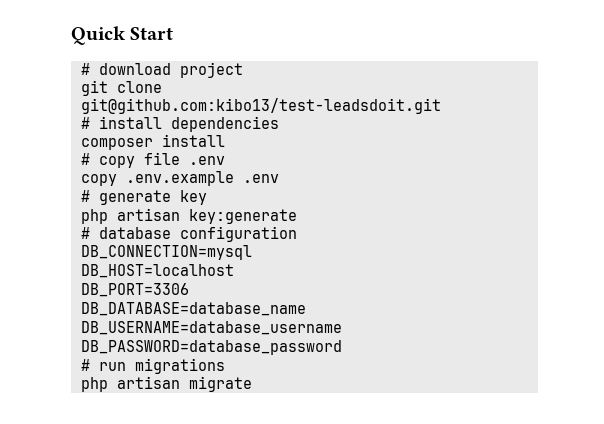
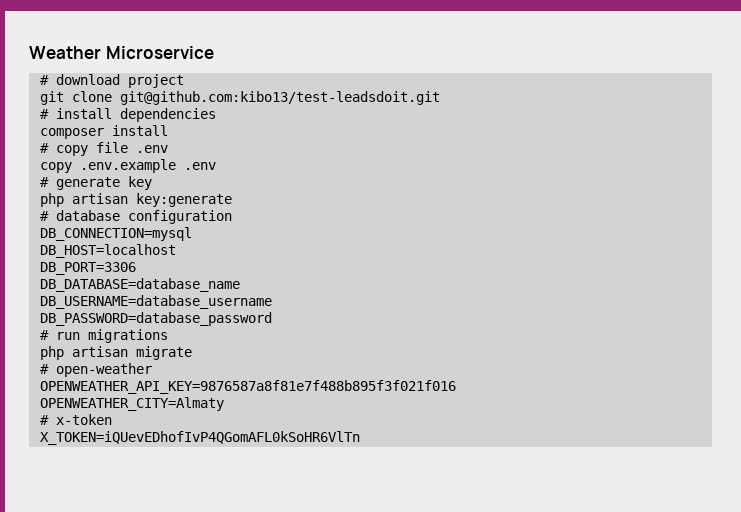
[71,26,174,45] Quick Start -> [29,46,214,59] Weather Microservice
(253, 384) none -> [39,363,152,377] [39,380,456,394] [39,397,224,411] [39,414,112,425] [39,431,360,445] // # open-weather // OPENWEATHER_API_KEY=9876587a8f81e7f488b895f3f021f016 // OPENWEATHER_CITY=Almaty // # x-token // X_TOKEN=iQUevEDhofIvP4QGomAFL0kSoHR6VlTn

